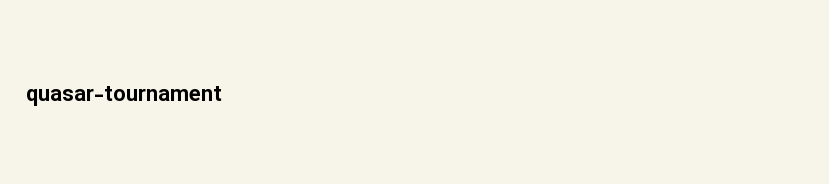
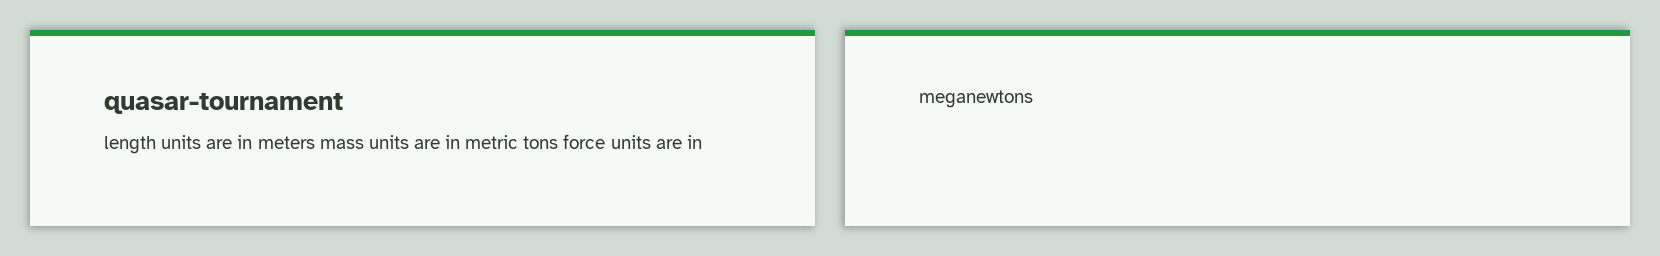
(222, 96) none -> [104,134,702,154] [919,90,1033,108] // length units are in meters mass units are in metric tons force units are in meganewtons

